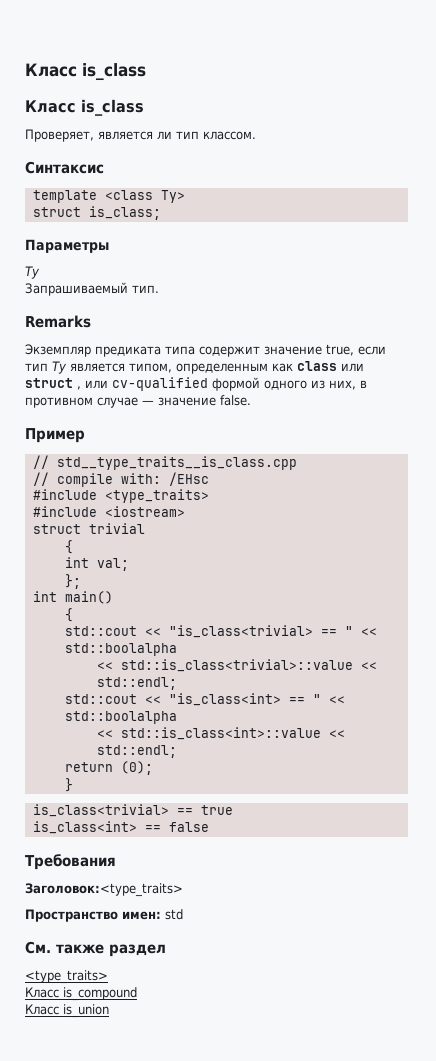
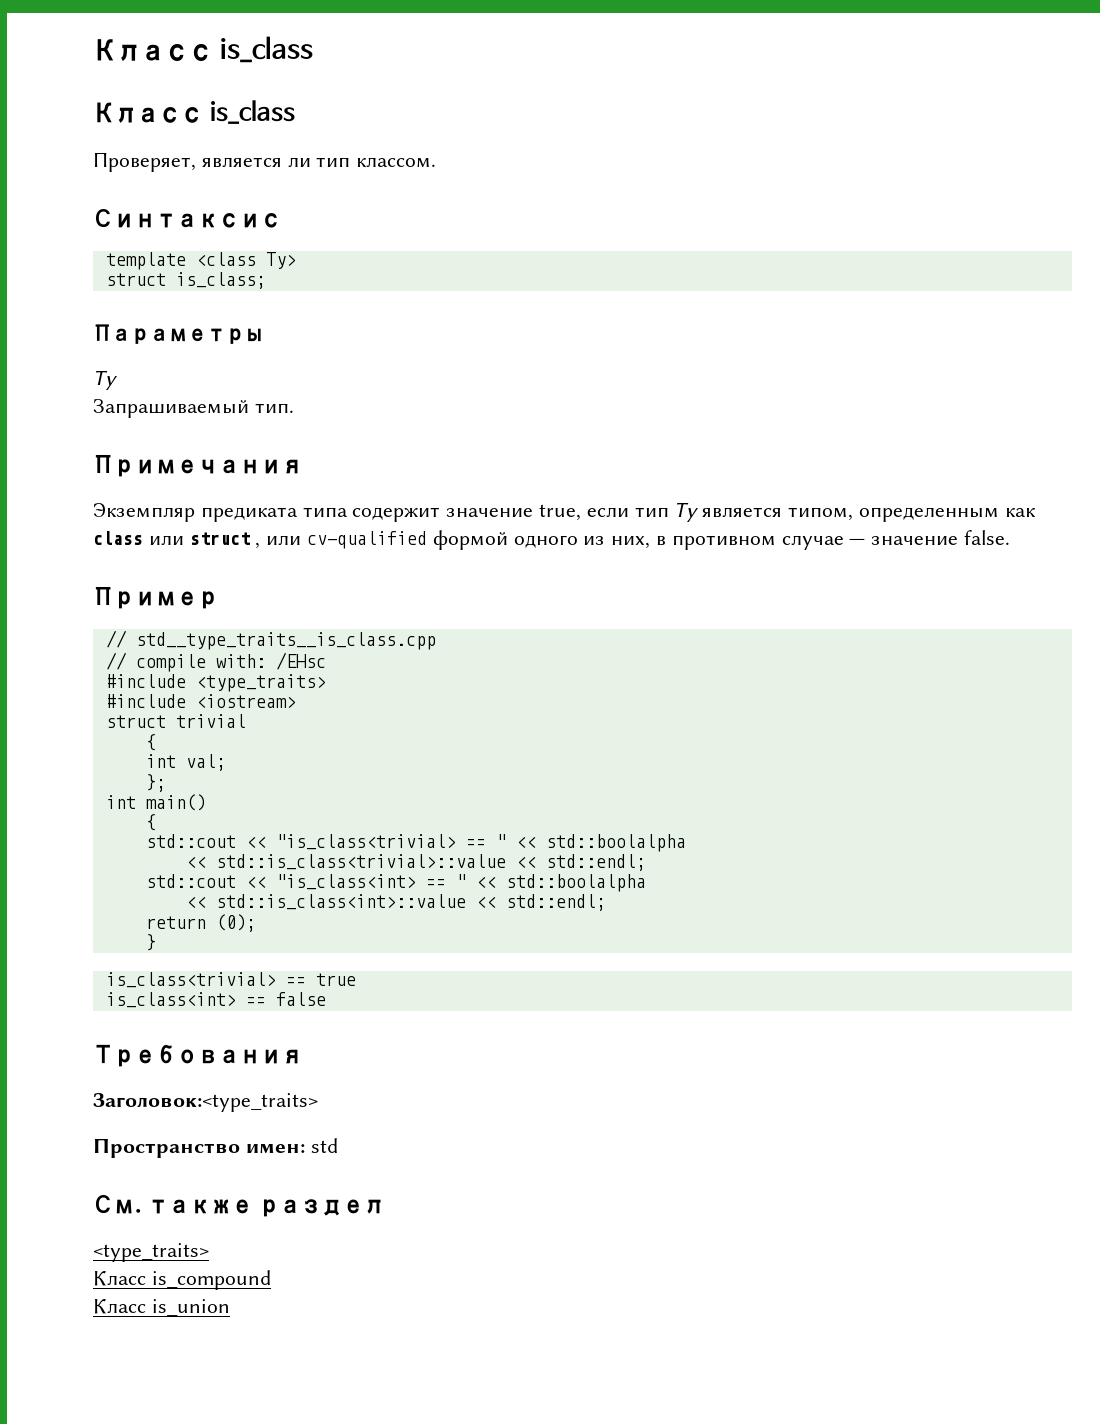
[25,315,91,328] Remarks -> [93,454,303,477] Примечания

